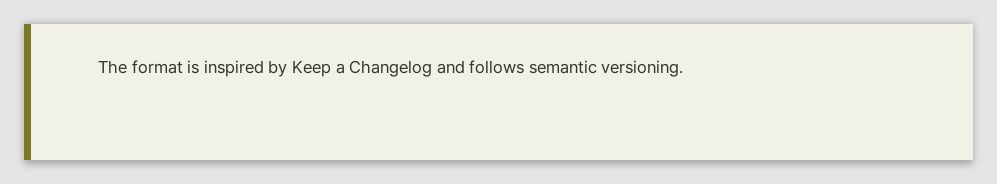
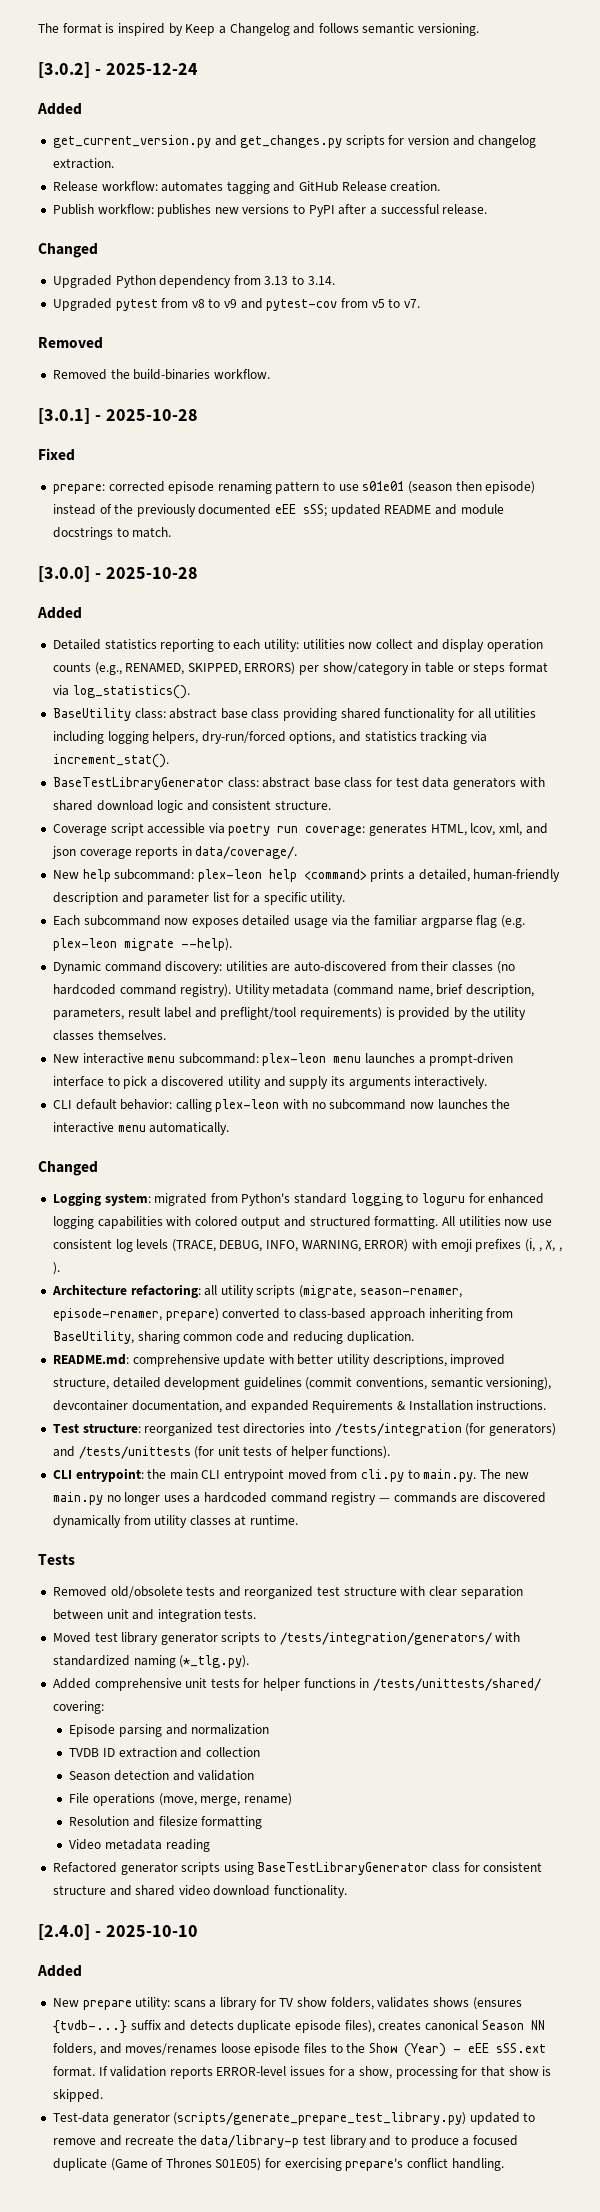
(684, 68) none -> [38,62,198,78] [37,103,82,115] [52,135,537,148] [52,158,114,169] [52,181,441,194] [52,204,488,217] [38,243,98,258] [52,275,335,288] [52,298,420,311] [38,337,103,349] [52,369,270,380] [38,408,198,424] [38,448,75,461] [52,481,536,494] [52,504,504,517] [52,527,172,540] [38,566,198,582] [37,607,82,619] [52,639,543,652] [52,662,548,675] [52,685,190,699] [52,708,537,721] [52,731,488,744] [52,754,169,768] [52,777,545,790] [52,800,332,813] [52,823,548,836] [51,846,298,859] [52,869,561,882] [52,892,346,905] [52,915,525,928] [52,938,232,951] [52,961,515,974] [52,984,535,997] [52,1007,527,1020] [52,1030,166,1041] [52,1053,514,1066] [52,1076,488,1089] [52,1099,511,1112] [52,1122,230,1135] [38,1161,98,1176] [52,1192,545,1206] [52,1216,552,1229] [52,1238,562,1252] [52,1262,60,1275] [51,1284,462,1298] [52,1308,514,1321] [52,1331,414,1344] [52,1354,506,1367] [52,1377,552,1390] [52,1400,547,1413] [52,1423,557,1436] [52,1446,391,1459] [52,1468,529,1482] [52,1492,546,1505] [52,1515,299,1528] [38,1554,75,1565] [52,1586,523,1599] [52,1609,257,1622] [52,1632,521,1645] [52,1655,250,1668] [52,1678,542,1691] [52,1701,104,1714] [69,1724,270,1737] [69,1747,260,1758] [69,1770,255,1781] [69,1793,292,1806] [69,1816,263,1829] [69,1839,210,1852] [52,1862,543,1875] [52,1885,348,1898] [38,1924,198,1940] [37,1965,82,1977] [52,1997,522,2010] [52,2020,545,2034] [52,2043,547,2057] [52,2066,552,2079] [52,2089,103,2102] [52,2112,536,2125] [52,2135,518,2148] [52,2158,504,2171] // [3.0.2] - 2025-12-24 // Added // get_current_version.py and get_changes.py scripts for version and changelog extraction. // Release workflow: automates tagging and GitHub Release creation. // Publish workflow: publishes new versions to PyPI after a successful release. // Changed // Upgraded Python dependency from 3.13 to 3.14. // Upgraded pytest from v8 to v9 and pytest-cov from v5 to v7. // Removed // Removed the build-binaries workflow. // [3.0.1] - 2025-10-28 // Fixed // prepare: corrected episode renaming pattern to use s01e01 (season then episode) instead of the previously documented eEE sSS; updated README and module docstrings to match. // [3.0.0] - 2025-10-28 // Added // Detailed statistics reporting to each utility: utilities now collect and display operation counts (e.g., RENAMED, SKIPPED, ERRORS) per show/category in table or steps format via log_statistics(). // BaseUtility class: abstract base class providing shared functionality for all utilities including logging helpers, dry-run/forced options, and statistics tracking via increment_stat(). // BaseTestLibraryGenerator class: abstract base class for test data generators with shared download logic and consistent structure. // Coverage script accessible via poetry run coverage: generates HTML, lcov, xml, and json coverage reports in data/coverage/. // New help subcommand: plex-leon help <command> prints a detailed, human-friendly description and parameter list for a specific utility. // Each subcommand now exposes detailed usage via the familiar argparse flag (e.g. plex-leon migrate --help). // Dynamic command discovery: utilities are auto-discovered from their classes (no hardcoded command registry). Utility metadata (command name, brief description, parameters, result label and preflight/tool requirements) is provided by the utility classes themselves. // New interactive menu subcommand: plex-leon menu launches a prompt-driven interface to pick a discovered utility and supply its arguments interactively. // CLI default behavior: calling plex-leon with no subcommand now launches the interactive menu automatically. // Changed // Logging system: migrated from Python's standard logging to loguru for enhanced logging capabilities with colored output and structured formatting. All utilities now use consistent log levels (TRACE, DEBUG, INFO, WARNING, ERROR) with emoji prefixes (ℹ, , ✗, , ). // Architecture refactoring: all utility scripts (migrate, season-renamer, episode-renamer, prepare) converted to class-based approach inheriting from BaseUtility, sharing common code and reducing duplication. // README.md: comprehensive update with better utility descriptions, improved structure, detailed development guidelines (commit conventions, semantic versioning), devcontainer documentation, and expanded Requirements & Installation instructions. // Test structure: reorganized test directories into /tests/integration (for generators) and /tests/unittests (for unit tests of helper functions). // CLI entrypoint: the main CLI entrypoint moved from cli.py to main.py. The new main.py no longer uses a hardcoded command registry — commands are discovered dynamically from utility classes at runtime. // Tests // Removed old/obsolete tests and reorganized test structure with clear separation between unit and integration tests. // Moved test library generator scripts to /tests/integration/generators/ with standardized naming (*_tlg.py). // Added comprehensive unit tests for helper functions in /tests/unittests/shared/ covering: // Episode parsing and normalization // TVDB ID extraction and collection // Season detection and validation // File operations (move, merge, rename) // Resolution and filesize formatting // Video metadata reading // Refactored generator scripts using BaseTestLibraryGenerator class for consistent structure and shared video download functionality. // [2.4.0] - 2025-10-10 // Added // New prepare utility: scans a library for TV show folders, validates shows (ensures {tvdb-...} suffix and detects duplicate episode files), creates canonical Season NN folders, and moves/renames loose episode files to the Show (Year) - eEE sSS.ext format. If validation reports ERROR-level issues for a show, processing for that show is skipped. // Test-data generator (scripts/generate_prepare_test_library.py) updated to remove and recreate the data/library-p test library and to produce a focused duplicate (Game of Thrones S01E05) for exercising prepare's conflict handling.

